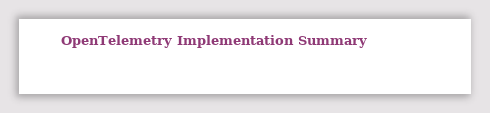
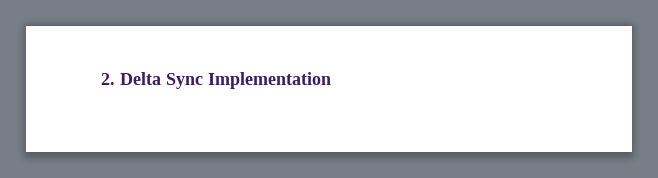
[61,35,367,48] OpenTelemetry Implementation Summary -> [101,72,331,89] 2. Delta Sync Implementation

